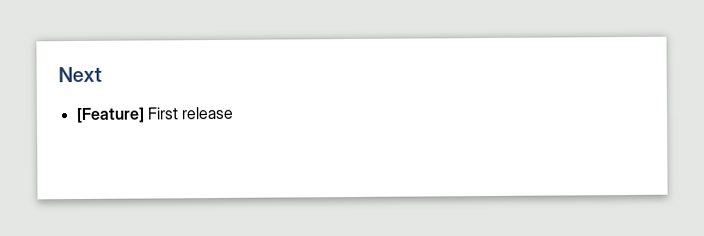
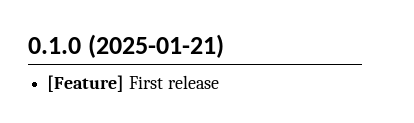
[58,66,102,83] Next -> [28,34,224,58] 0.1.0 (2025-01-21)

